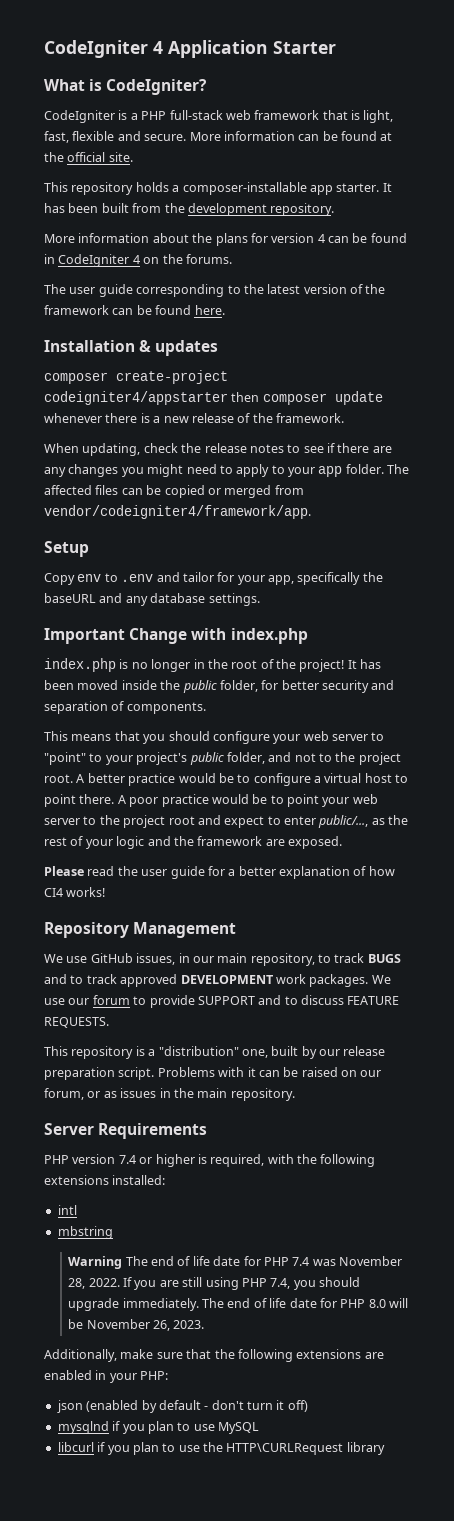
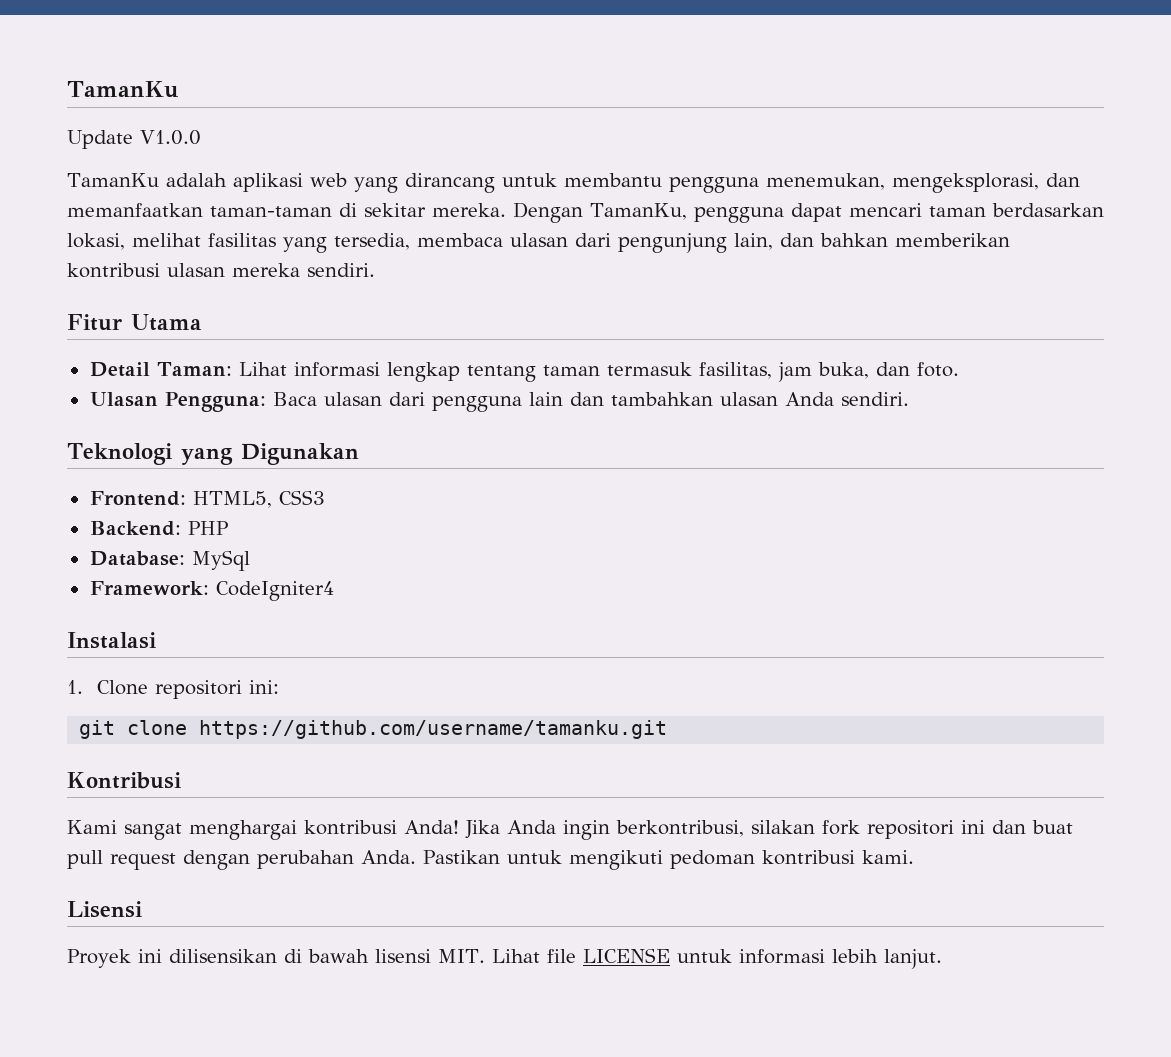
[44,40,336,58] [44,79,208,95] [44,110,394,123] [44,131,393,143] [44,152,133,162] [44,182,392,195] [44,203,335,216] [44,233,407,246] [44,254,232,267] [44,284,386,297] [44,305,225,315] [44,340,219,356] [44,370,228,384] [44,391,383,405] [44,413,344,423] [44,443,392,456] [44,464,410,477] [44,485,304,498] [44,505,311,519] [44,541,89,557] [44,572,383,585] [44,593,260,606] [44,628,308,644] [44,658,382,672] [44,680,395,693] [44,701,206,714] [44,731,385,744] [44,752,401,765] [44,773,409,786] [44,794,378,807] [44,815,409,828] [44,836,342,849] [44,866,395,879] [44,887,106,897] [44,922,237,938] [44,953,401,966] [44,974,391,987] [44,995,400,1008] [44,1017,109,1028] [44,1046,386,1059] [44,1067,382,1080] [44,1088,295,1101] [44,1123,208,1139] [44,1154,376,1167] [44,1175,166,1185] [57,1205,77,1215] [57,1226,113,1239] [68,1256,403,1269] [68,1277,361,1290] [68,1298,409,1311] [68,1319,205,1331] [44,1349,384,1362] [44,1370,169,1383] [56,1400,308,1413] [57,1421,259,1434] [57,1442,385,1455] CodeIgniter 4 Application Starter // What is CodeIgniter? // CodeIgniter is a PHP full-stack web framework that is light, fast, flexible and secure. More information can be found at the official site. // This repository holds a composer-installable app starter. It has been built from the development repository. // More information about the plans for version 4 can be found in CodeIgniter 4 on the forums. // The user guide corresponding to the latest version of the framework can be found here. // Installation & updates // composer create-project codeigniter4/appstarter then composer update whenever there is a new release of the framework. // When updating, check the release notes to see if there are any changes you might need to apply to your app folder. The affected files can be copied or merged from vendor/codeigniter4/framework/app. // Setup // Copy env to .env and tailor for your app, specifically the baseURL and any database settings. // Important Change with index.php // index.php is no longer in the root of the project! It has been moved inside the public folder, for better security and separation of components. // This means that you should configure your web server to "point" to your project's public folder, and not to the project root. A better practice would be to configure a virtual host to point there. A poor practice would be to point your web server to the project root and expect to enter public/..., as the rest of your logic and the framework are exposed. // Please read the user guide for a better explanation of how CI4 works! // Repository Management // We use GitHub issues, in our main repository, to track BUGS and to track approved DEVELOPMENT work packages. We use our forum to provide SUPPORT and to discuss FEATURE REQUESTS. // This repository is a "distribution" one, built by our release preparation script. Problems with it can be raised on our forum, or as issues in the main repository. // Server Requirements // PHP version 7.4 or higher is required, with the following extensions installed: // intl // mbstring // Warning The end of life date for PHP 7.4 was November 28, 2022. If you are still using PHP 7.4, you should upgrade immediately. The end of life date for PHP 8.0 will be November 26, 2023. // Additionally, make sure that the following extensions are enabled in your PHP: // json (enabled by default - don't turn it off) // mysqlnd if you plan to use MySQL // libcurl if you plan to use the HTTP\CURLRequest library -> [67,81,179,98] [67,130,201,149] [67,173,1080,193] [67,202,1104,223] [67,233,1010,253] [67,263,375,278] [67,314,202,331] [89,362,959,382] [89,392,909,412] [67,443,359,465] [89,490,325,508] [89,521,228,536] [89,550,250,571] [89,581,334,601] [67,632,156,649] [67,680,280,699] [79,720,668,739] [67,772,181,789] [67,820,1073,840] [67,850,914,870] [67,901,142,918] [67,948,942,969] TamanKu // Update V1.0.0 // TamanKu adalah aplikasi web yang dirancang untuk membantu pengguna menemukan, mengeksplorasi, dan memanfaatkan taman-taman di sekitar mereka. Dengan TamanKu, pengguna dapat mencari taman berdasarkan lokasi, melihat fasilitas yang tersedia, membaca ulasan dari pengunjung lain, dan bahkan memberikan kontribusi ulasan mereka sendiri. // Fitur Utama // Detail Taman: Lihat informasi lengkap tentang taman termasuk fasilitas, jam buka, dan foto. // Ulasan Pengguna: Baca ulasan dari pengguna lain dan tambahkan ulasan Anda sendiri. // Teknologi yang Digunakan // Frontend: HTML5, CSS3 // Backend: PHP // Database: MySql // Framework: CodeIgniter4 // Instalasi // 1. Clone repositori ini: // git clone https://github.com/username/tamanku.git // Kontribusi // Kami sangat menghargai kontribusi Anda! Jika Anda ingin berkontribusi, silakan fork repositori ini dan buat pull request dengan perubahan Anda. Pastikan untuk mengikuti pedoman kontribusi kami. // Lisensi // Proyek ini dilisensikan di bawah lisensi MIT. Lihat file LICENSE untuk informasi lebih lanjut.

